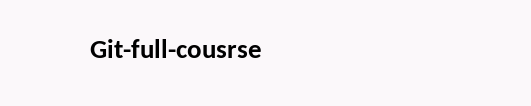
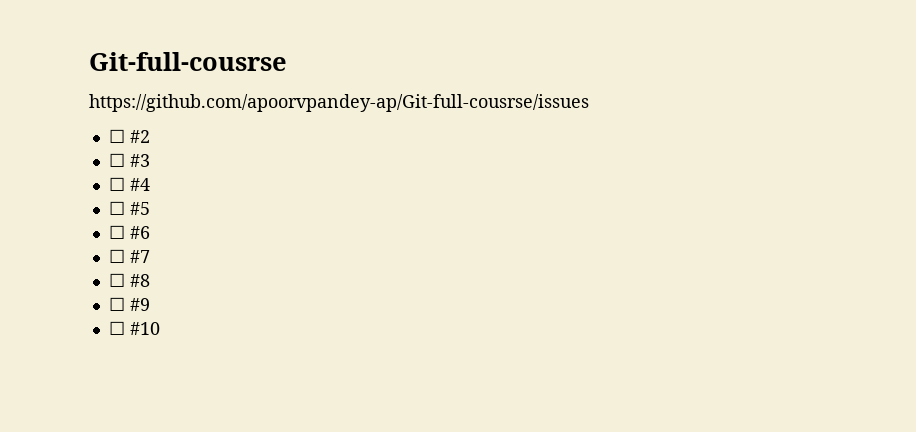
(262, 48) none -> [89,94,589,112] [108,129,150,143] [108,153,150,167] [108,177,150,191] [108,201,150,215] [108,225,150,239] [108,249,150,263] [108,273,150,287] [108,297,150,311] [108,321,160,335] // https://github.com/apoorvpandey-ap/Git-full-cousrse/issues // ☐ #2 // ☐ #3 // ☐ #4 // ☐ #5 // ☐ #6 // ☐ #7 // ☐ #8 // ☐ #9 // ☐ #10

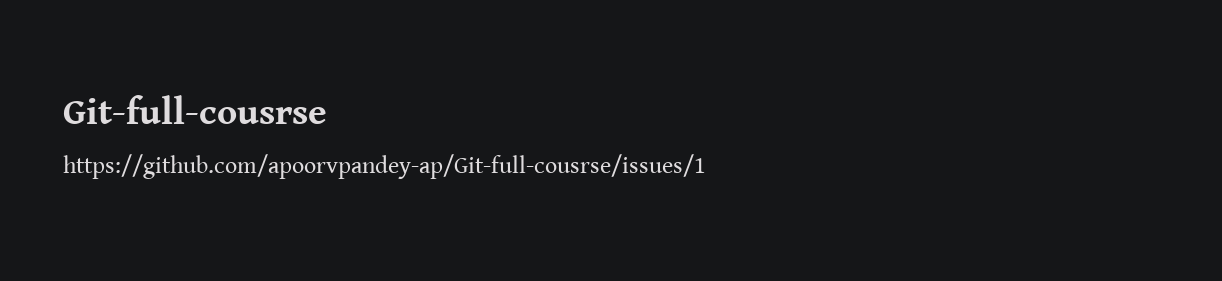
[89,94,589,112] [108,129,150,143] [108,153,150,167] [108,177,150,191] [108,201,150,215] [108,225,150,239] [108,249,150,263] [108,273,150,287] [108,297,150,311] [108,321,160,335] https://github.com/apoorvpandey-ap/Git-full-cousrse/issues // ☐ #2 // ☐ #3 // ☐ #4 // ☐ #5 // ☐ #6 // ☐ #7 // ☐ #8 // ☐ #9 // ☐ #10 -> [63,154,706,179] https://github.com/apoorvpandey-ap/Git-full-cousrse/issues/1

